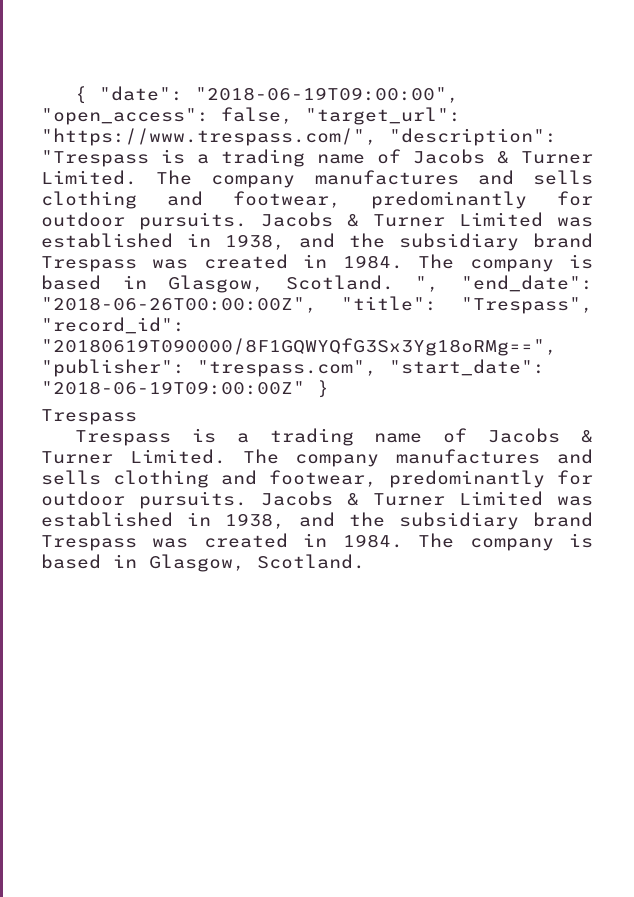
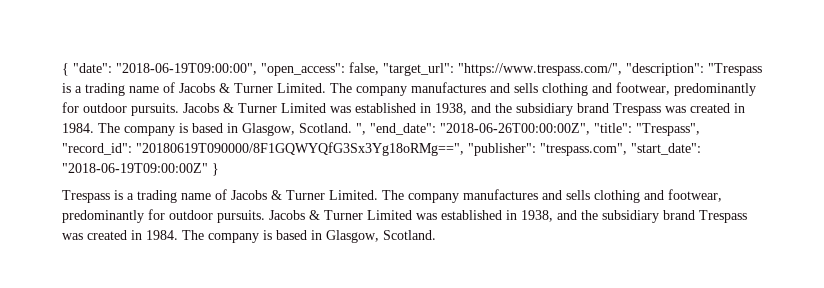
[75,430,172,446] // Trespass -> (110, 196) none

